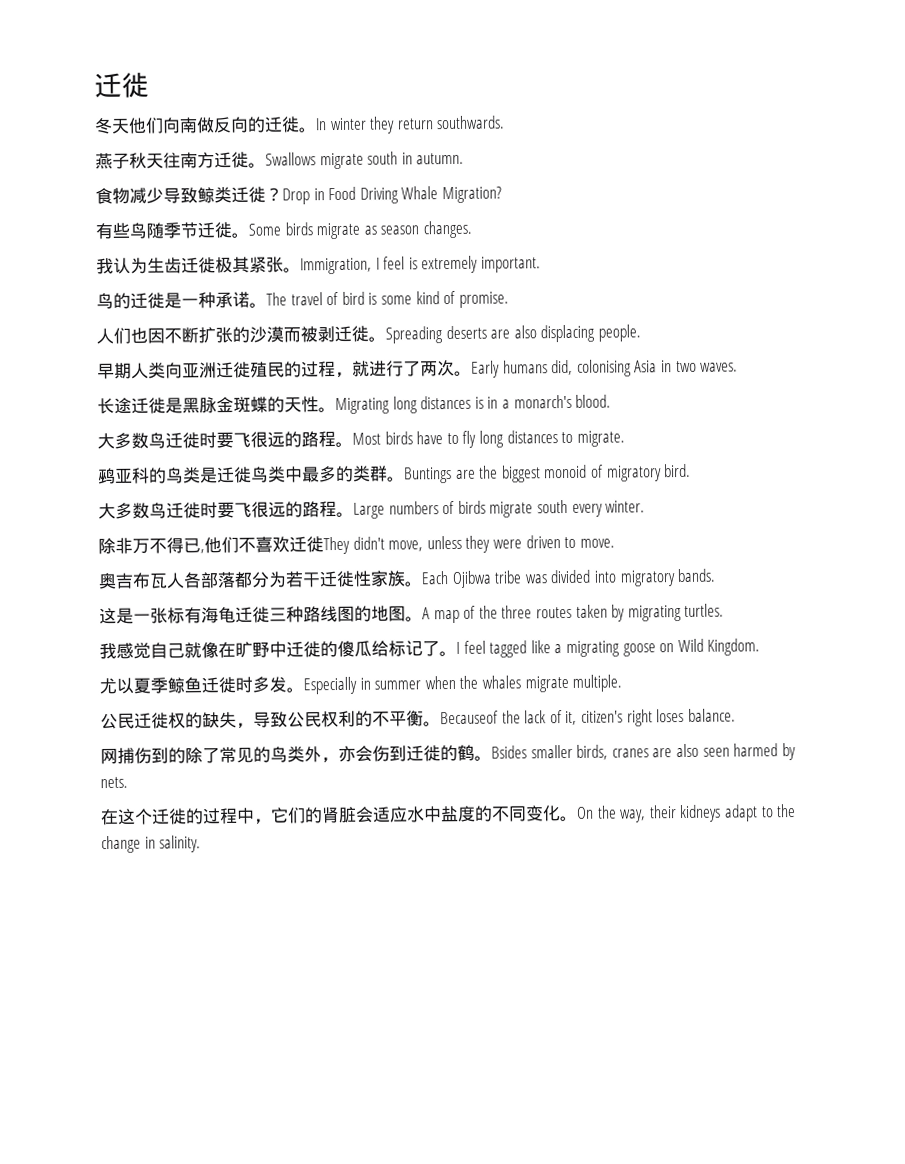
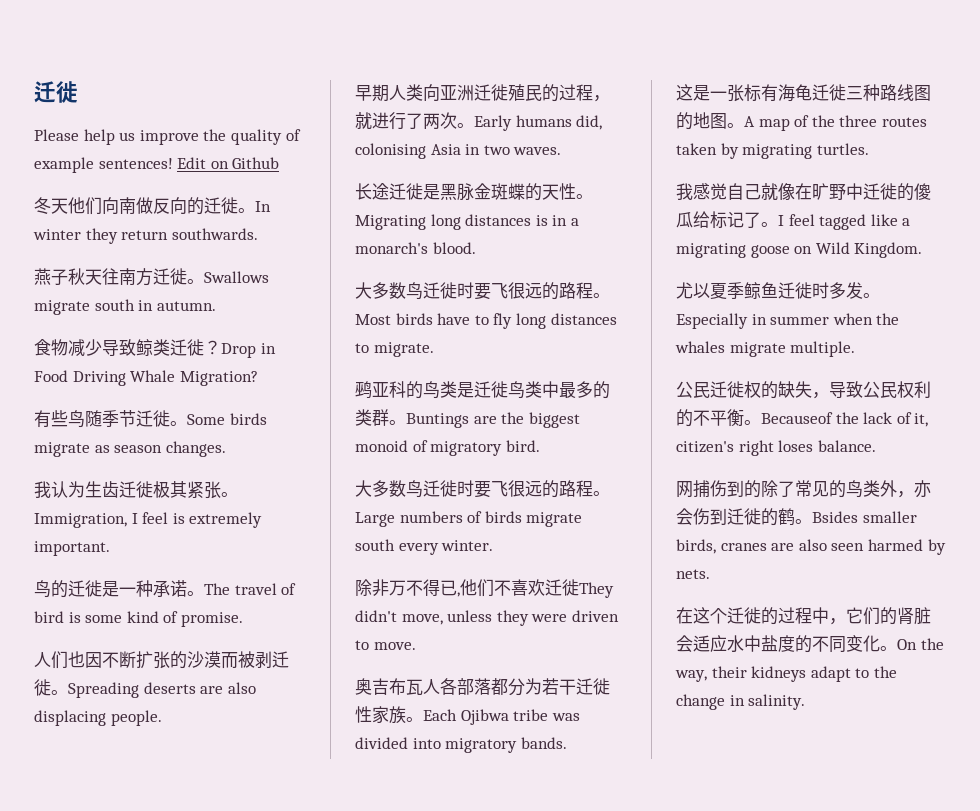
[94,72,149,99] 迁徙 -> [34,81,78,103] [34,129,301,145] [34,157,280,173] 迁徙 // Please help us improve the quality of example sentences! Edit on Github

